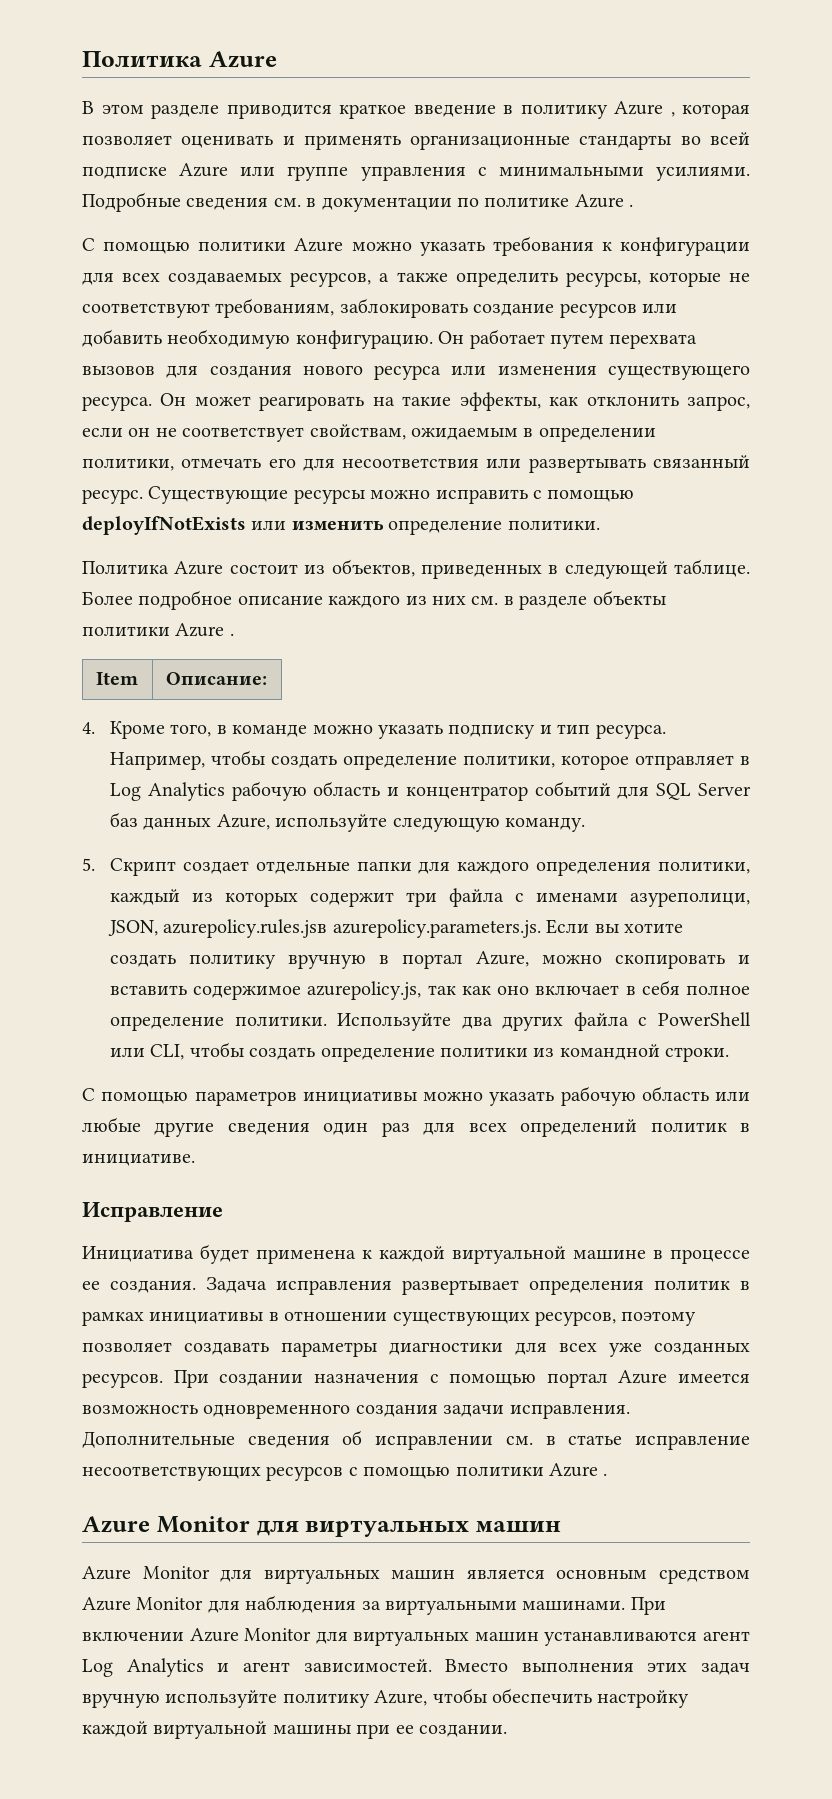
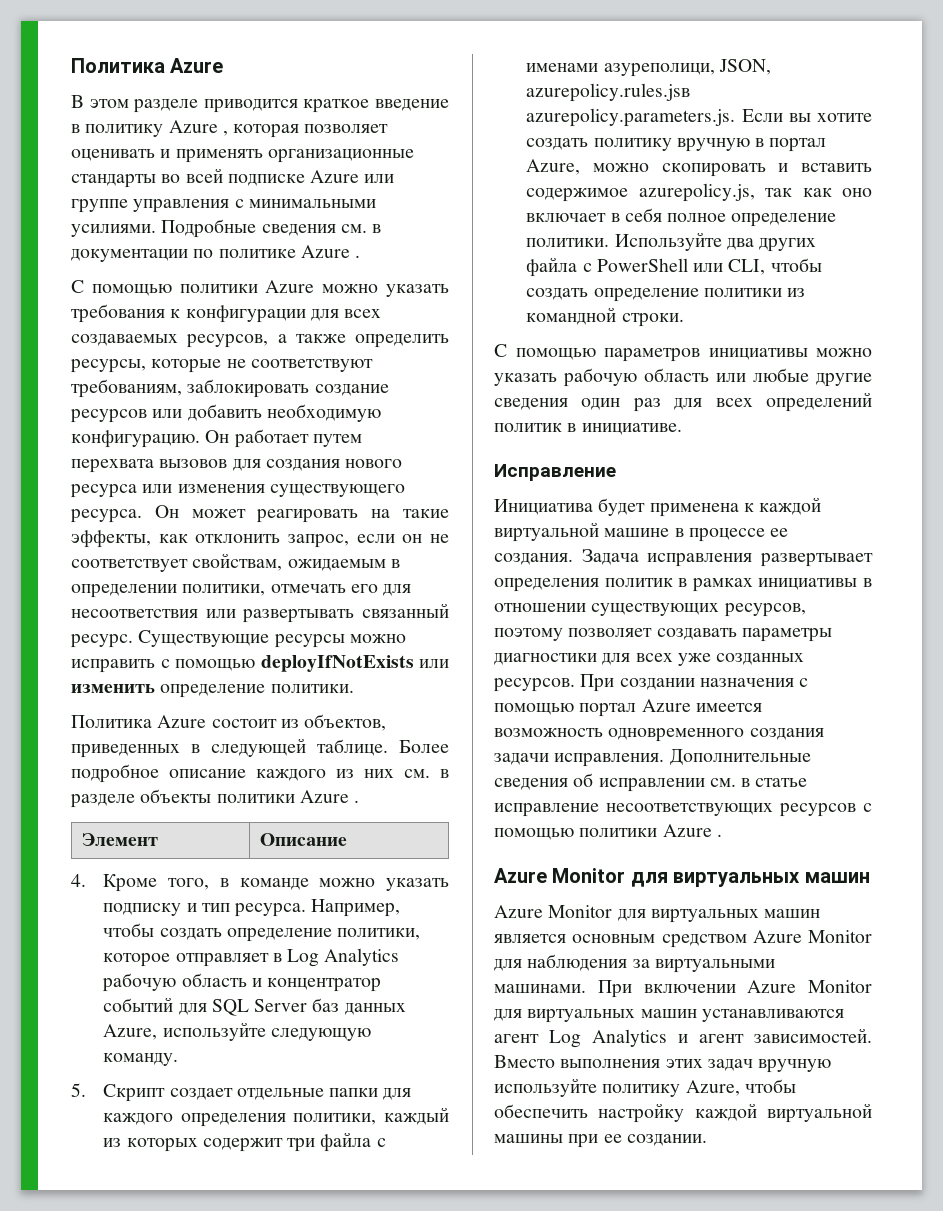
[95,672,138,685] [165,672,267,685] Item | Описание: -> [82,833,159,846] [260,833,348,846] Элемент | Описание

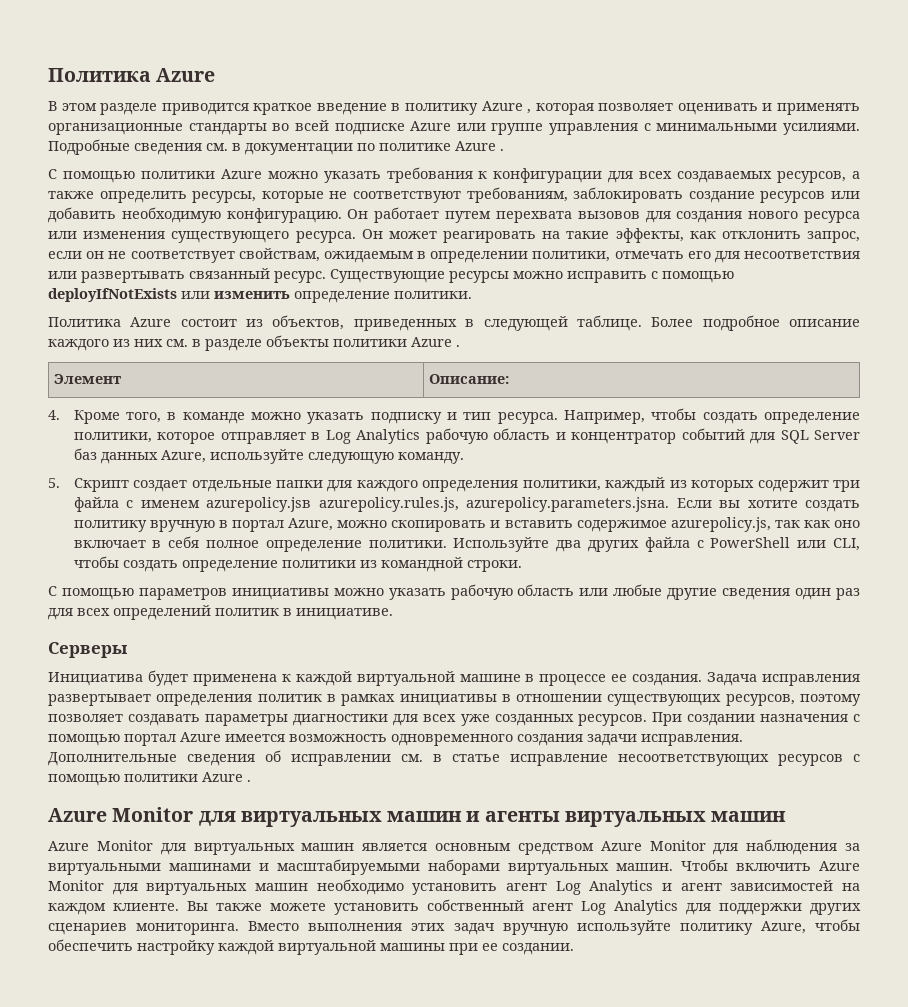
[260,833,348,846] Описание -> [429,374,510,384] Описание:
[526,59,771,77] [526,83,691,102] [526,108,736,127] именами азуреполици, JSON, azurepolicy.rules.jsв azurepolicy.parameters.js. -> [140,497,670,512] именем azurepolicy.jsв azurepolicy.rules.js, azurepolicy.parameters.jsна.
[494,464,616,481] Исправление -> [48,642,128,658] Серверы
(870, 877) none -> [466,811,787,827] и агенты виртуальных машин
[494,980,872,998] [494,1009,844,1023] машинами. При включении Azure Monitor для виртуальных машин устанавливаются -> [169,859,860,875] [48,879,498,895] машинами и масштабируемыми наборами виртуальных машин. Чтобы включить Azure Monitor для виртуальных машин необходимо установить
[754,1028,872,1043] зависимостей. -> [730,880,860,891] [48,899,861,915] [48,923,240,935] зависимостей на каждом клиенте. Вы также можете установить собственный агент Log Analytics для поддержки других сценариев мониторинга.

